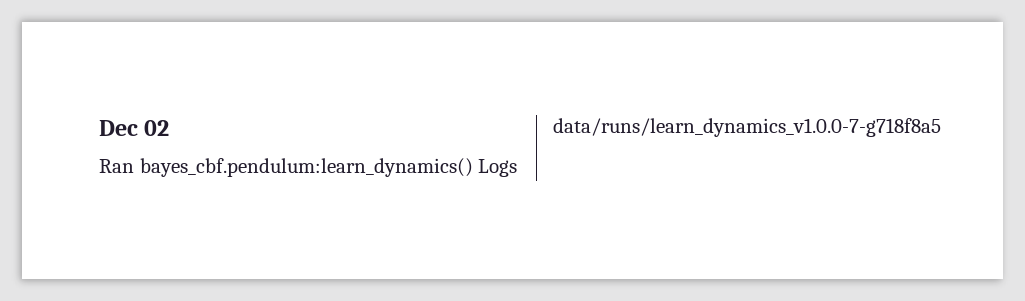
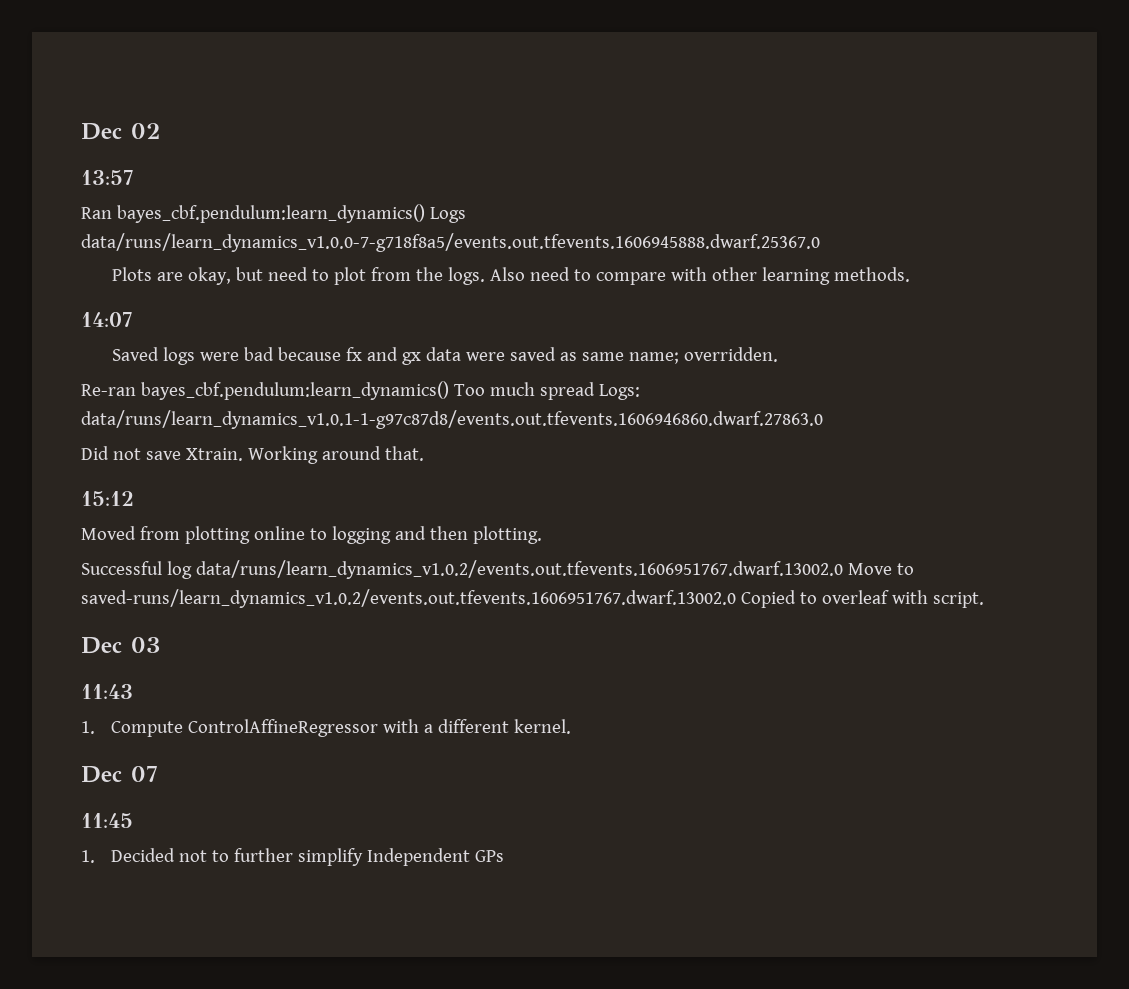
(170, 128) none -> [81,170,133,185] // 13:57
[553,118,941,137] data/runs/learn_dynamics_v1.0.0-7-g718f8a5 -> [81,233,820,252] [111,267,910,285] [81,312,132,327] [111,347,778,365] [81,381,640,400] [81,410,823,429] [81,446,424,464] [81,491,134,506] [81,526,542,544] [81,560,914,579] [81,589,984,608] [81,637,160,654] [81,684,133,699] [81,719,572,737] [81,766,158,783] [81,813,133,828] [81,848,505,866] data/runs/learn_dynamics_v1.0.0-7-g718f8a5/events.out.tfevents.1606945888.dwarf.25367.0 // Plots are okay, but need to plot from the logs. Also need to compare with other learning methods. // 14:07 // Saved logs were bad because fx and gx data were saved as same name; overridden. // Re-ran bayes_cbf.pendulum:learn_dynamics() Too much spread Logs: data/runs/learn_dynamics_v1.0.1-1-g97c87d8/events.out.tfevents.1606946860.dwarf.27863.0 // Did not save Xtrain. Working around that. // 15:12 // Moved from plotting online to logging and then plotting. // Successful log data/runs/learn_dynamics_v1.0.2/events.out.tfevents.1606951767.dwarf.13002.0 Move to saved-runs/learn_dynamics_v1.0.2/events.out.tfevents.1606951767.dwarf.13002.0 Copied to overleaf with script. // Dec 03 // 11:43 // 1. Compute ControlAffineRegressor with a different kernel. // Dec 07 // 11:45 // 1. Decided not to further simplify Independent GPs

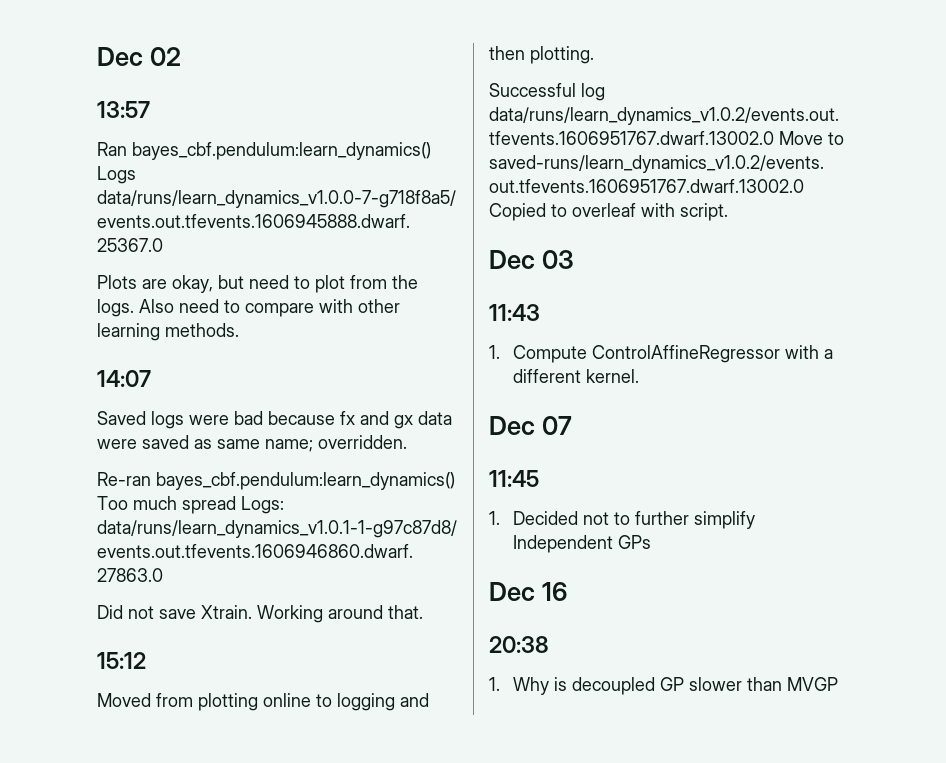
(505, 856) none -> [489,582,567,601] [489,636,549,653] [489,677,839,695] // Dec 16 // 20:38 // 1. Why is decoupled GP slower than MVGP

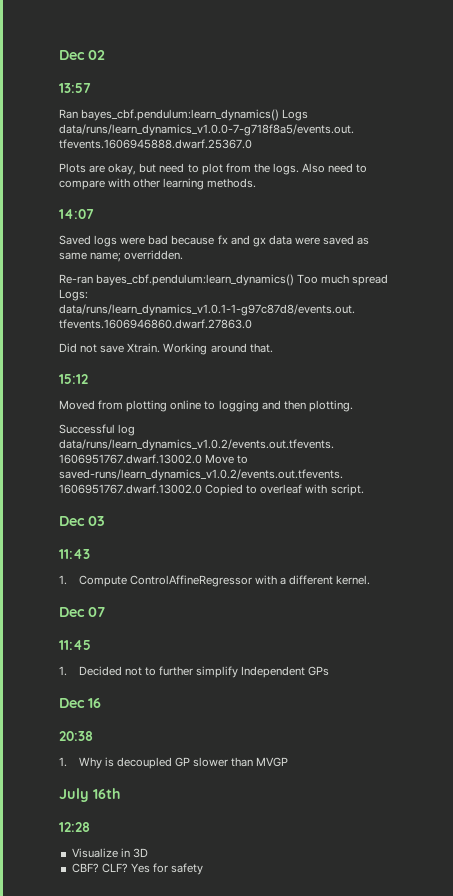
(839, 684) none -> [59,788,121,802] [59,822,90,832] [71,848,148,858] [71,863,204,875] // July 16th // 12:28 // Visualize in 3D // CBF? CLF? Yes for safety

